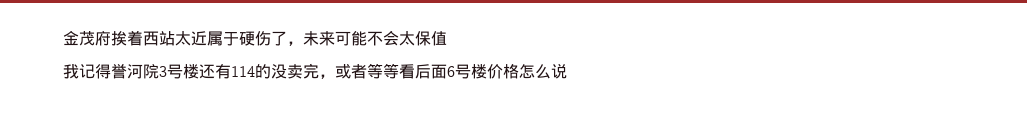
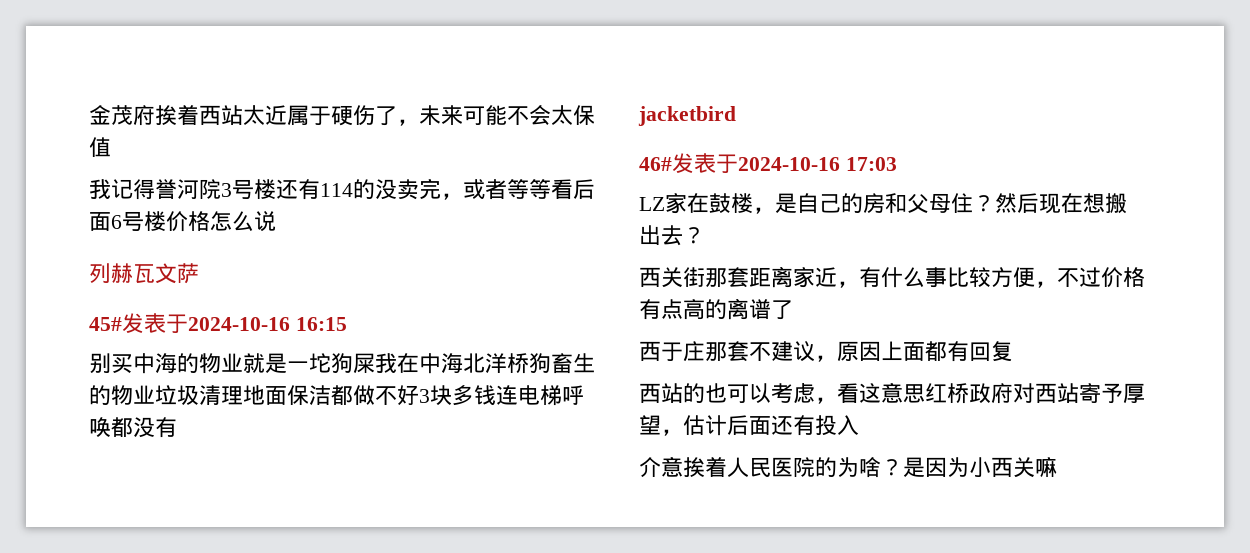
(567, 71) none -> [89,263,199,284] [89,313,347,333] [89,353,595,374] [89,385,584,406] [89,417,177,438] [638,106,736,126] [639,153,897,173] [639,193,1127,214] [639,225,705,246] [639,266,1145,288] [639,298,793,320] [639,341,1013,362] [639,382,1145,404] [639,415,859,436] [639,456,1057,478] // 列赫瓦文萨 // 45#发表于2024-10-16 16:15 // 别买中海的物业就是一坨狗屎我在中海北洋桥狗畜生的物业垃圾清理地面保洁都做不好3块多钱连电梯呼唤都没有 // jacketbird // 46#发表于2024-10-16 17:03 // LZ家在鼓楼，是自己的房和父母住？然后现在想搬出去？ // 西关街那套距离家近，有什么事比较方便，不过价格有点高的离谱了 // 西于庄那套不建议，原因上面都有回复 // 西站的也可以考虑，看这意思红桥政府对西站寄予厚望，估计后面还有投入 // 介意挨着人民医院的为啥？是因为小西关嘛

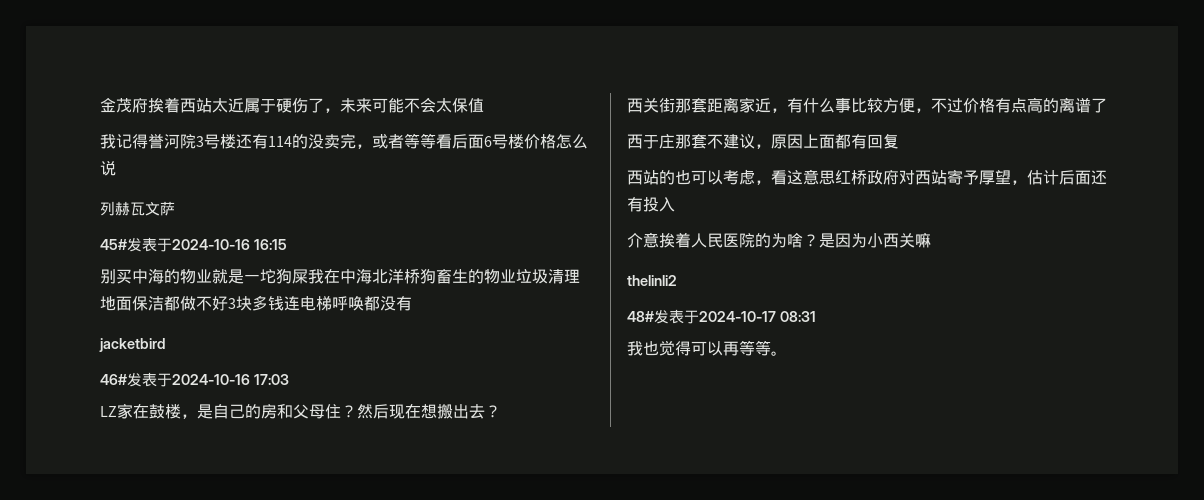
(1057, 467) none -> [627,275,677,286] [627,309,816,324] [627,340,787,356] // thelinli2 // 48#发表于2024-10-17 08:31 // 我也觉得可以再等等。

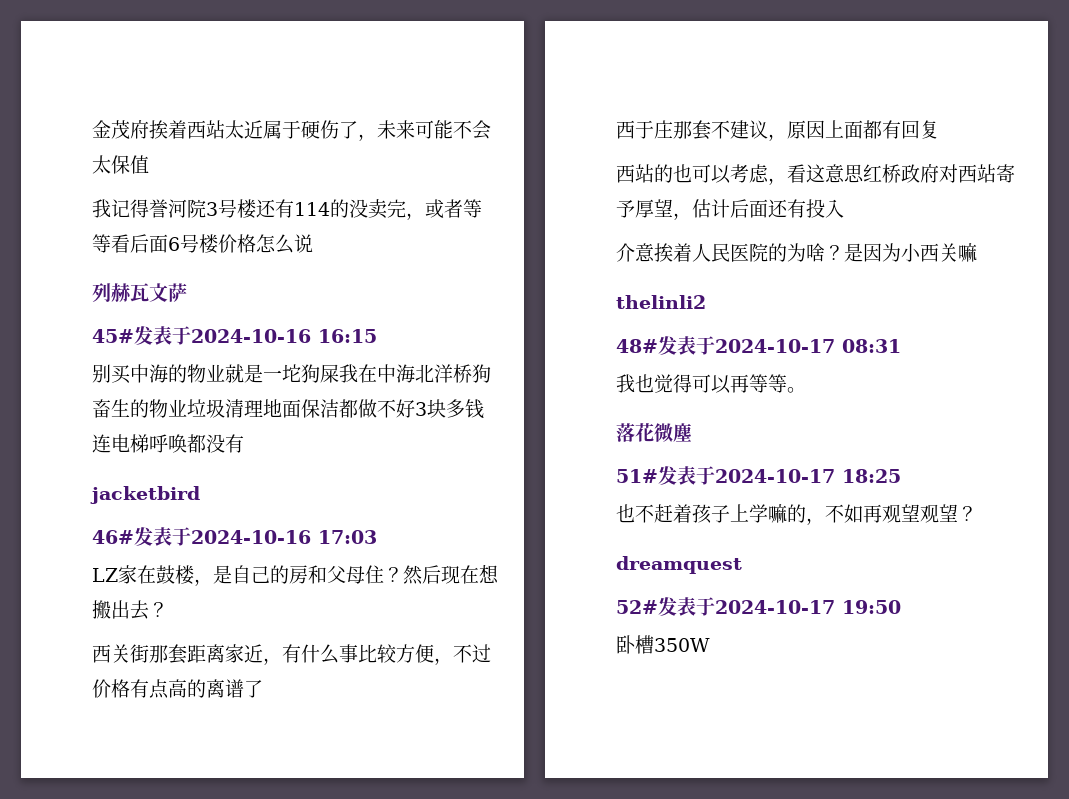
(787, 353) none -> [616,423,692,442] [616,466,901,485] [616,504,977,525] [616,556,742,574] [616,597,901,616] [616,635,710,654] // 落花微塵 // 51#发表于2024-10-17 18:25 // 也不赶着孩子上学嘛的，不如再观望观望？ // dreamquest // 52#发表于2024-10-17 19:50 // 卧槽350W

